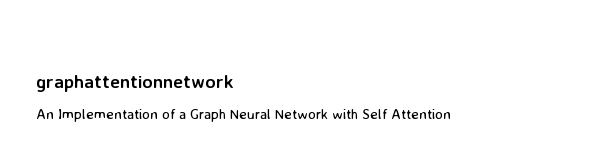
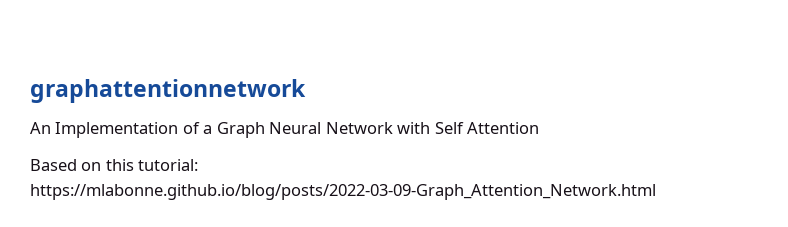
(451, 114) none -> [30,159,199,171] [30,184,656,200] // Based on this tutorial: https://mlabonne.github.io/blog/posts/2022-03-09-Graph_Attention_Network.html

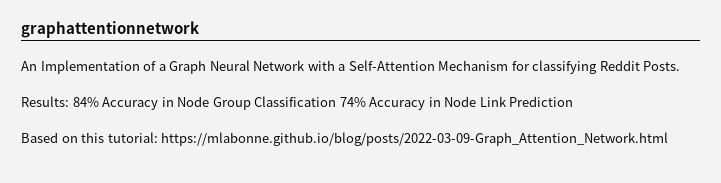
[434,122,540,134] Self Attention -> [338,60,681,74] [21,96,574,110] a Self-Attention Mechanism for classifying Reddit Posts. // Results: 84% Accuracy in Node Group Classification 74% Accuracy in Node Link Prediction

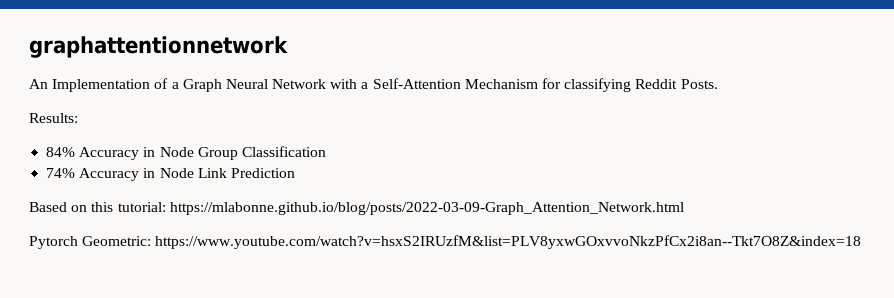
(69, 101) none -> (78, 118) //
(337, 101) none -> (326, 151) //
(669, 139) none -> [29,235,862,249] // Pytorch Geometric: https://www.youtube.com/watch?v=hsxS2IRUzfM&list=PLV8yxwGOxvvoNkzPfCx2i8an--Tkt7O8Z&index=18

